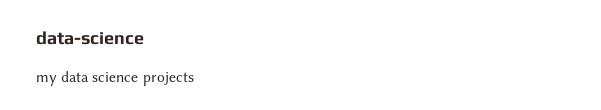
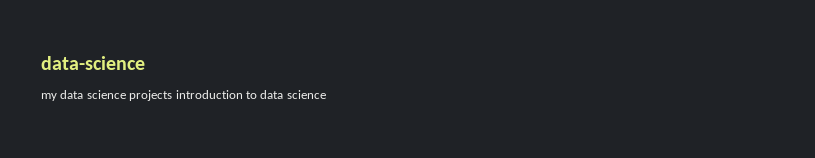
(194, 79) none -> [175,90,326,99] introduction to data science

